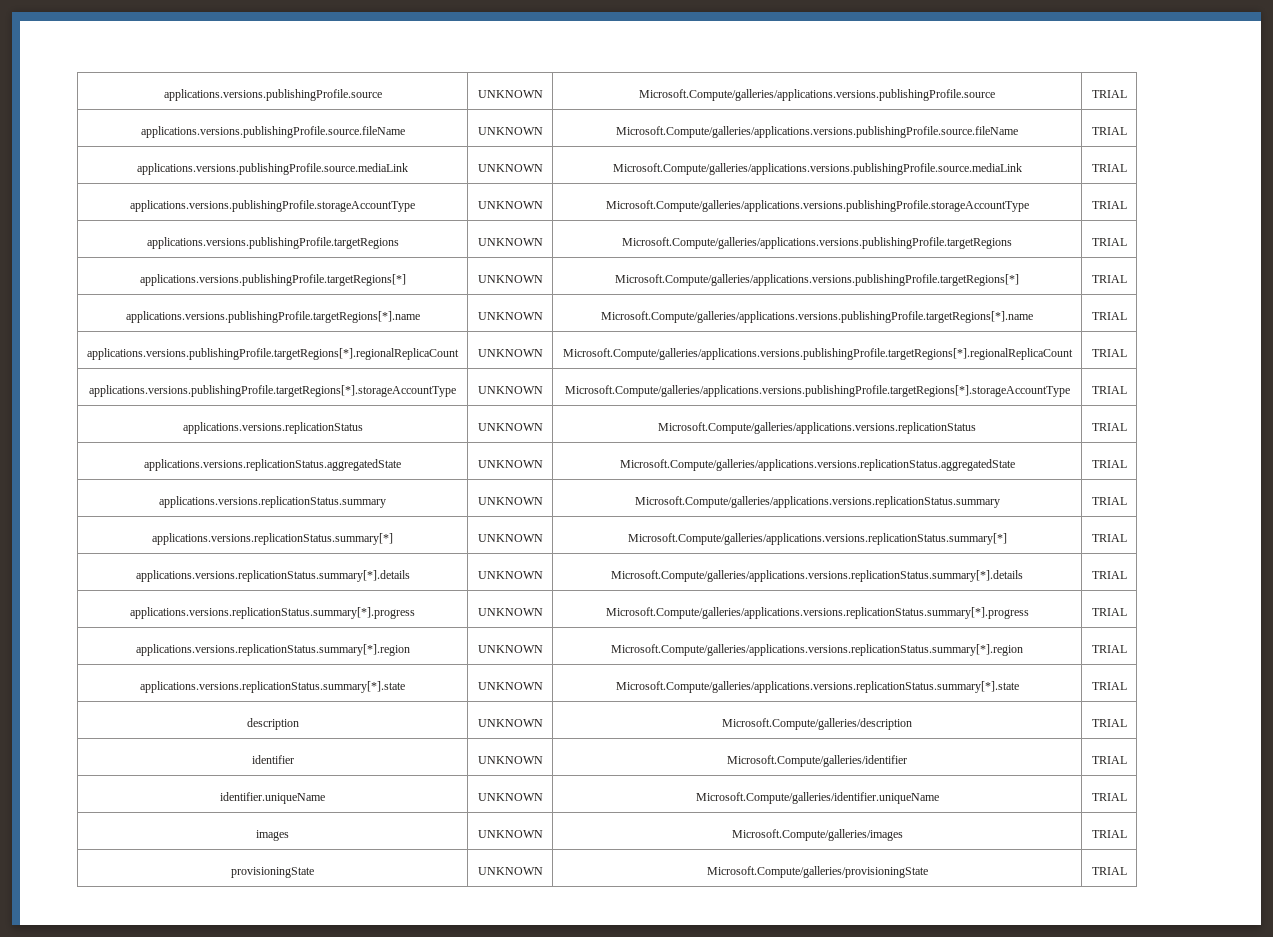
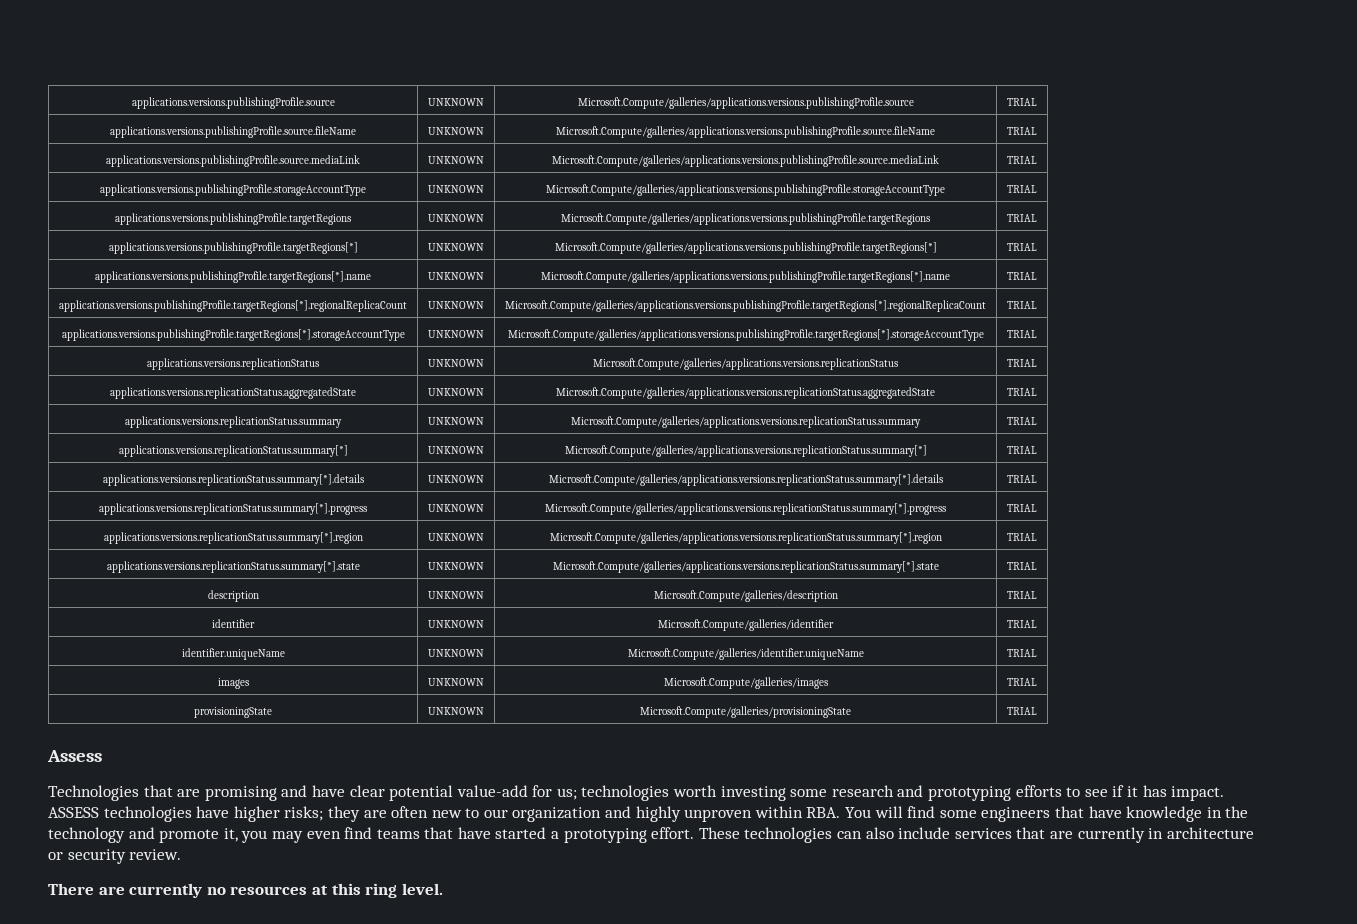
(1127, 871) none -> [47,750,102,762] [48,785,1225,801] [48,806,1249,822] [48,827,1254,843] [48,849,182,864] [48,883,443,898] // Assess // Technologies that are promising and have clear potential value-add for us; technologies worth investing some research and prototyping efforts to see if it has impact. ASSESS technologies have higher risks; they are often new to our organization and highly unproven within RBA. You will find some engineers that have knowledge in the technology and promote it, you may even find teams that have started a prototyping effort. These technologies can also include services that are currently in architecture or security review. // There are currently no resources at this ring level.

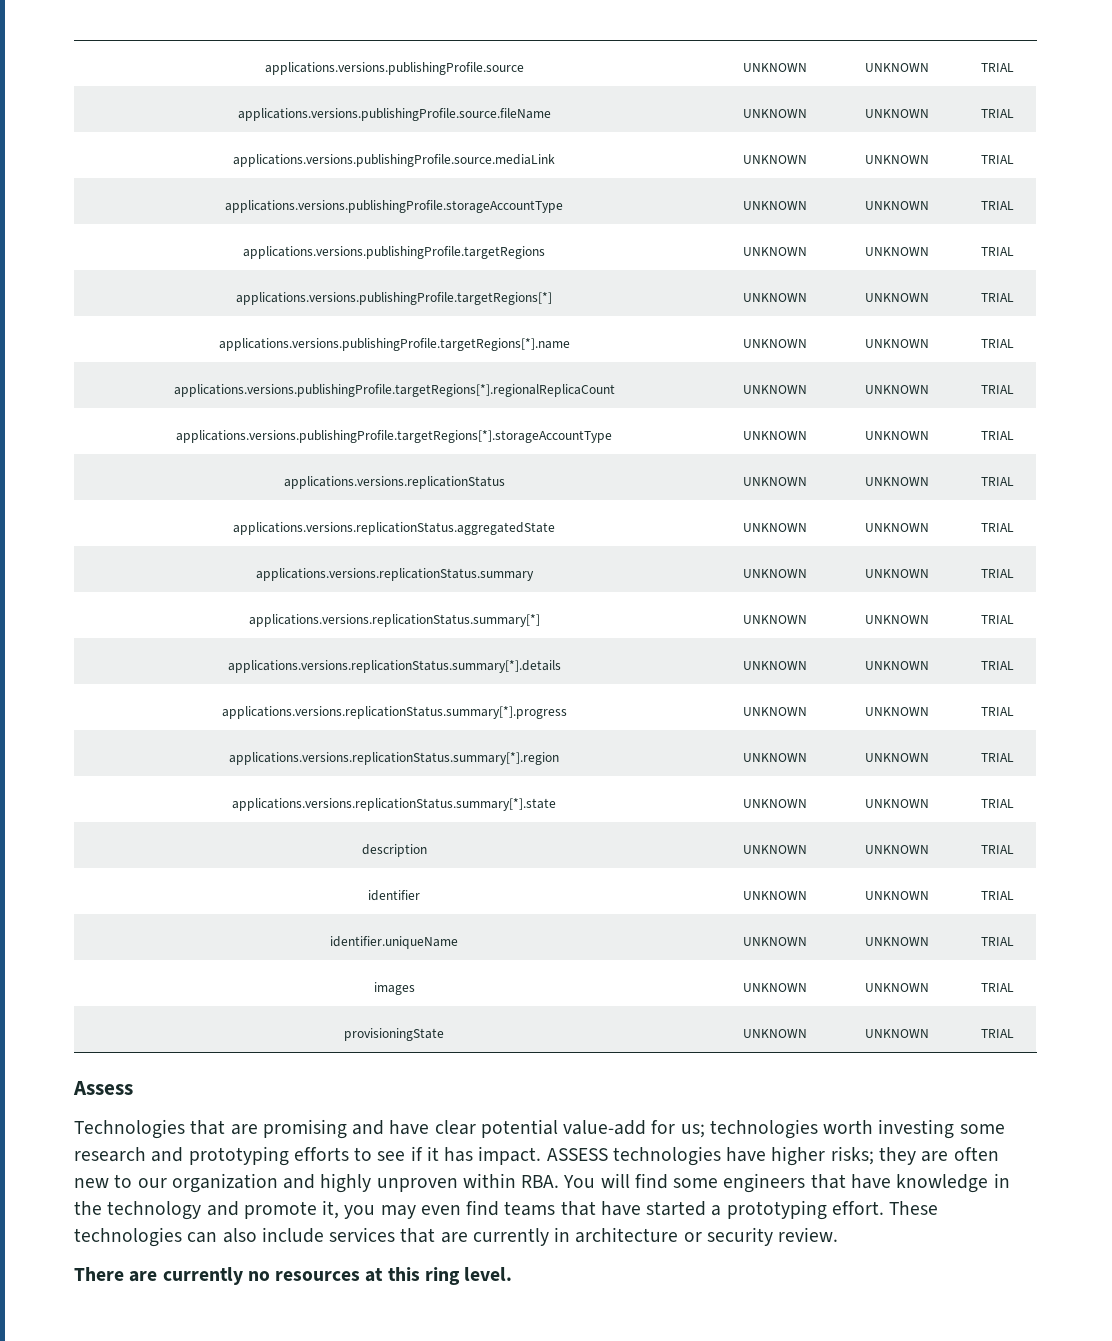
[577,97,914,109] Microsoft.Compute/galleries/applications.versions.publishingProfile.source -> [864,63,929,72] UNKNOWN
[556,126,935,138] Microsoft.Compute/galleries/applications.versions.publishingProfile.source.fileName -> [864,109,929,118] UNKNOWN
[552,155,939,167] Microsoft.Compute/galleries/applications.versions.publishingProfile.source.mediaLink -> [864,155,929,164] UNKNOWN
[546,184,945,196] Microsoft.Compute/galleries/applications.versions.publishingProfile.storageAccountType -> [864,201,929,210] UNKNOWN
[561,213,930,225] Microsoft.Compute/galleries/applications.versions.publishingProfile.targetRegions -> [864,247,929,256] UNKNOWN
[554,242,937,254] Microsoft.Compute/galleries/applications.versions.publishingProfile.targetRegions[*] -> [864,293,929,302] UNKNOWN
[541,271,950,283] Microsoft.Compute/galleries/applications.versions.publishingProfile.targetRegions[*].name -> [864,339,929,348] UNKNOWN
[505,300,986,312] Microsoft.Compute/galleries/applications.versions.publishingProfile.targetRegions[*].regionalReplicaCount -> [864,385,929,394] UNKNOWN
[507,329,984,341] Microsoft.Compute/galleries/applications.versions.publishingProfile.targetRegions[*].storageAccountType -> [864,431,929,440] UNKNOWN
[593,358,898,370] Microsoft.Compute/galleries/applications.versions.replicationStatus -> [864,477,929,486] UNKNOWN
[556,387,935,399] Microsoft.Compute/galleries/applications.versions.replicationStatus.aggregatedState -> [864,523,929,532] UNKNOWN
[571,416,921,428] Microsoft.Compute/galleries/applications.versions.replicationStatus.summary -> [864,569,929,578] UNKNOWN
[564,445,927,457] Microsoft.Compute/galleries/applications.versions.replicationStatus.summary[*] -> [864,615,929,624] UNKNOWN
[548,474,943,486] Microsoft.Compute/galleries/applications.versions.replicationStatus.summary[*].details -> [864,661,929,670] UNKNOWN
[545,503,946,515] Microsoft.Compute/galleries/applications.versions.replicationStatus.summary[*].progress -> [864,707,929,716] UNKNOWN
[549,532,942,544] Microsoft.Compute/galleries/applications.versions.replicationStatus.summary[*].region -> [864,753,929,762] UNKNOWN
[552,561,939,573] Microsoft.Compute/galleries/applications.versions.replicationStatus.summary[*].state -> [864,799,929,808] UNKNOWN
[653,590,838,602] Microsoft.Compute/galleries/description -> [864,845,929,854] UNKNOWN
[658,619,834,631] Microsoft.Compute/galleries/identifier -> [864,891,929,900] UNKNOWN
[627,648,864,660] Microsoft.Compute/galleries/identifier.uniqueName -> [864,937,929,946] UNKNOWN
[663,677,828,689] Microsoft.Compute/galleries/images -> [864,983,929,992] UNKNOWN
[640,706,851,718] Microsoft.Compute/galleries/provisioningState -> [864,1029,929,1038] UNKNOWN

